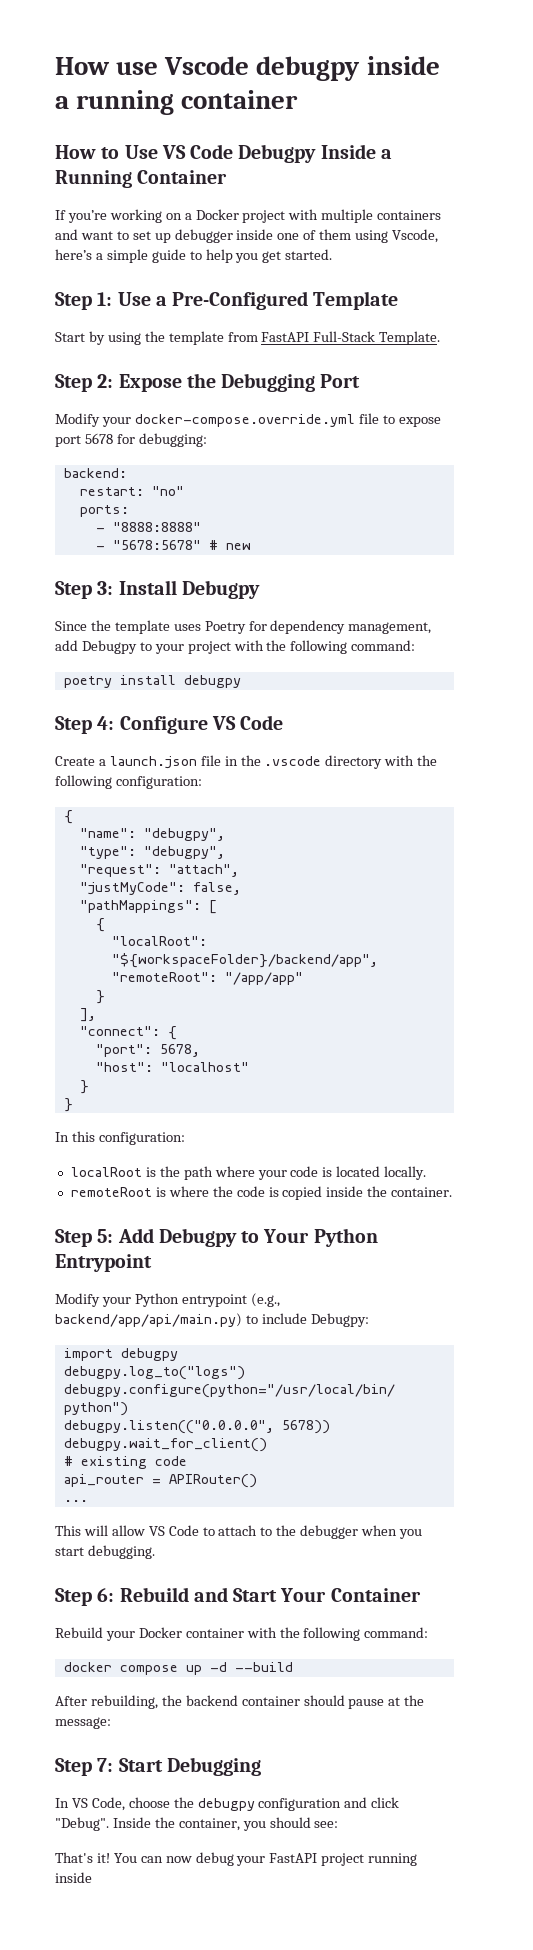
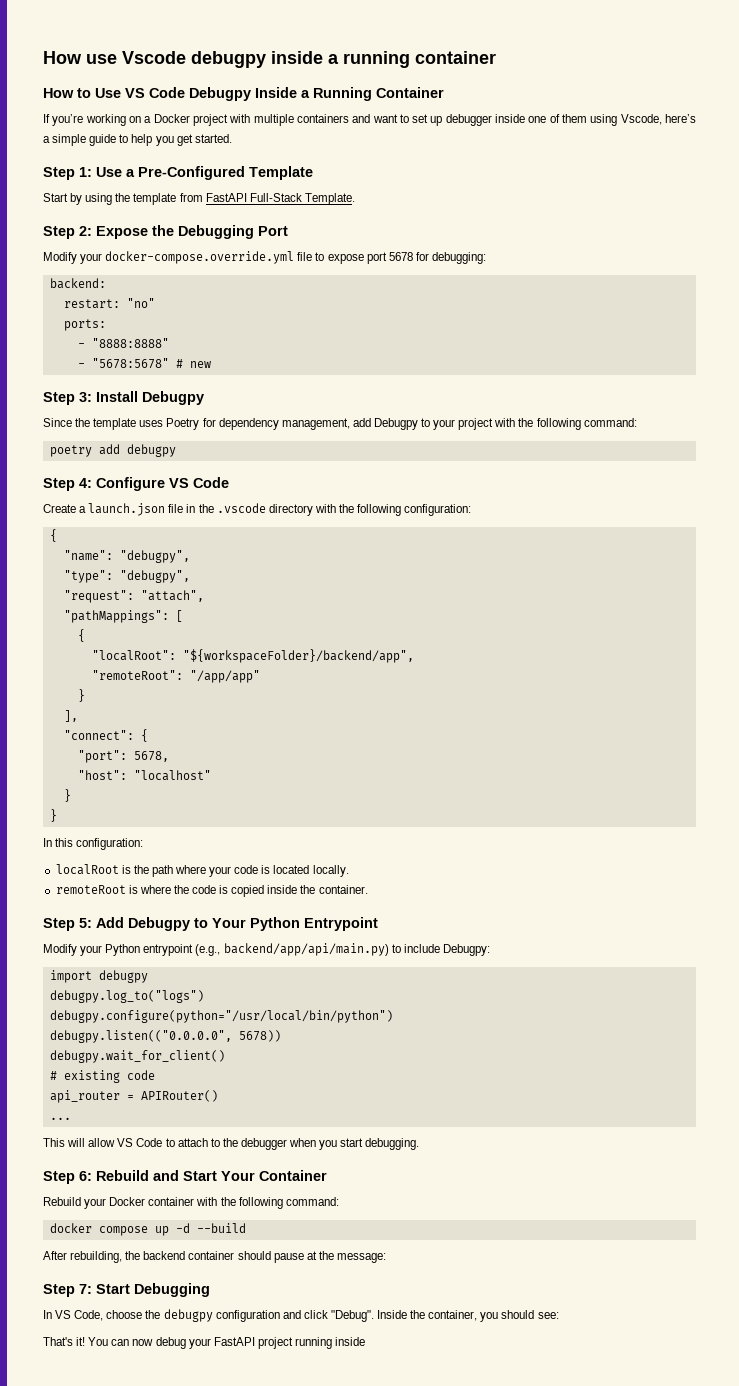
[119,675,176,685] install -> [98,444,120,455] add
[79,882,241,895] // "justMyCode": false, -> (204, 596) none

